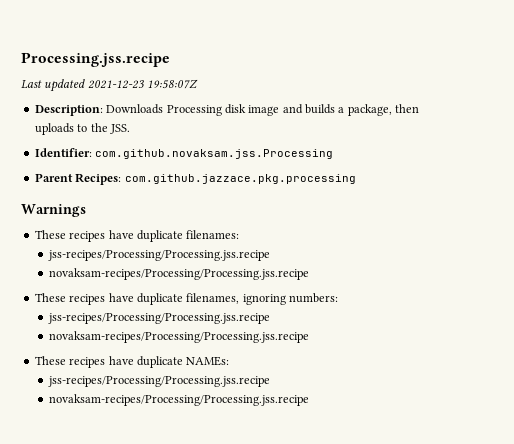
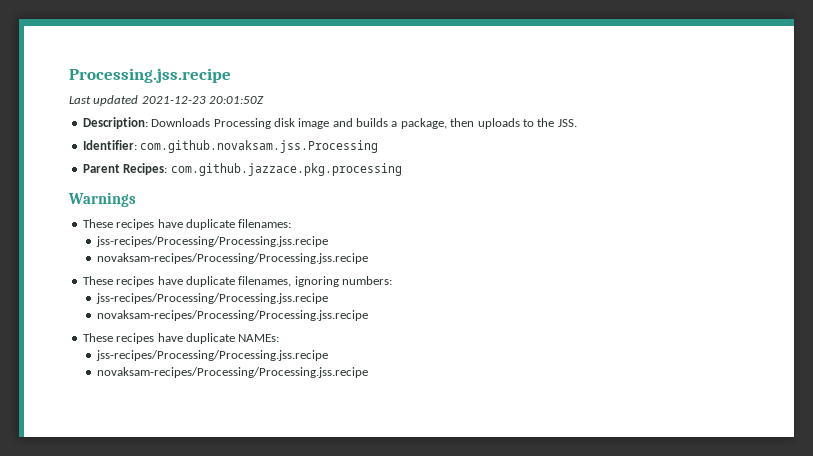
[147,79,199,89] 19:58:07Z -> [209,96,265,104] 20:01:50Z

